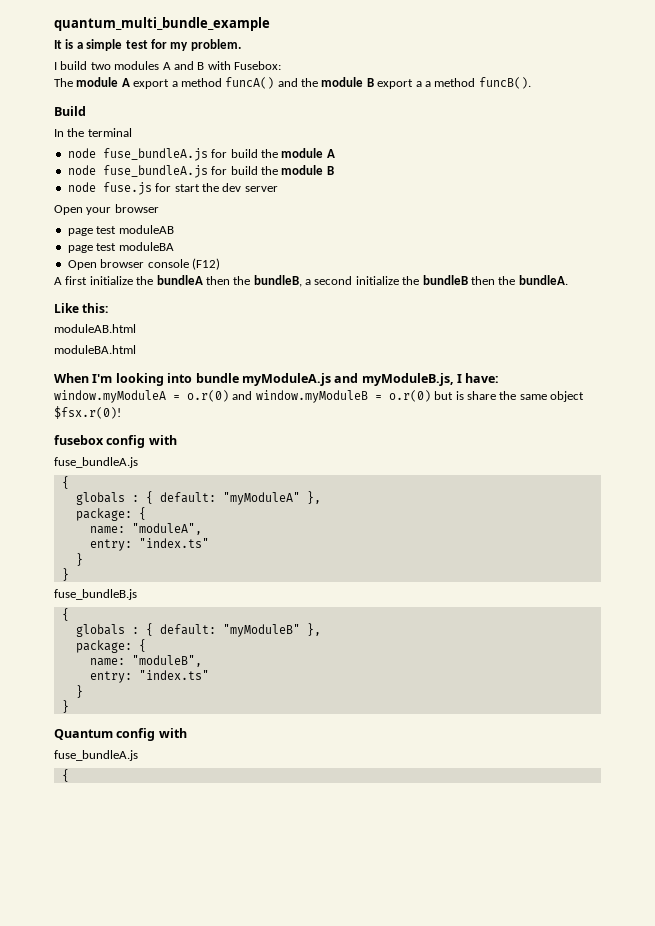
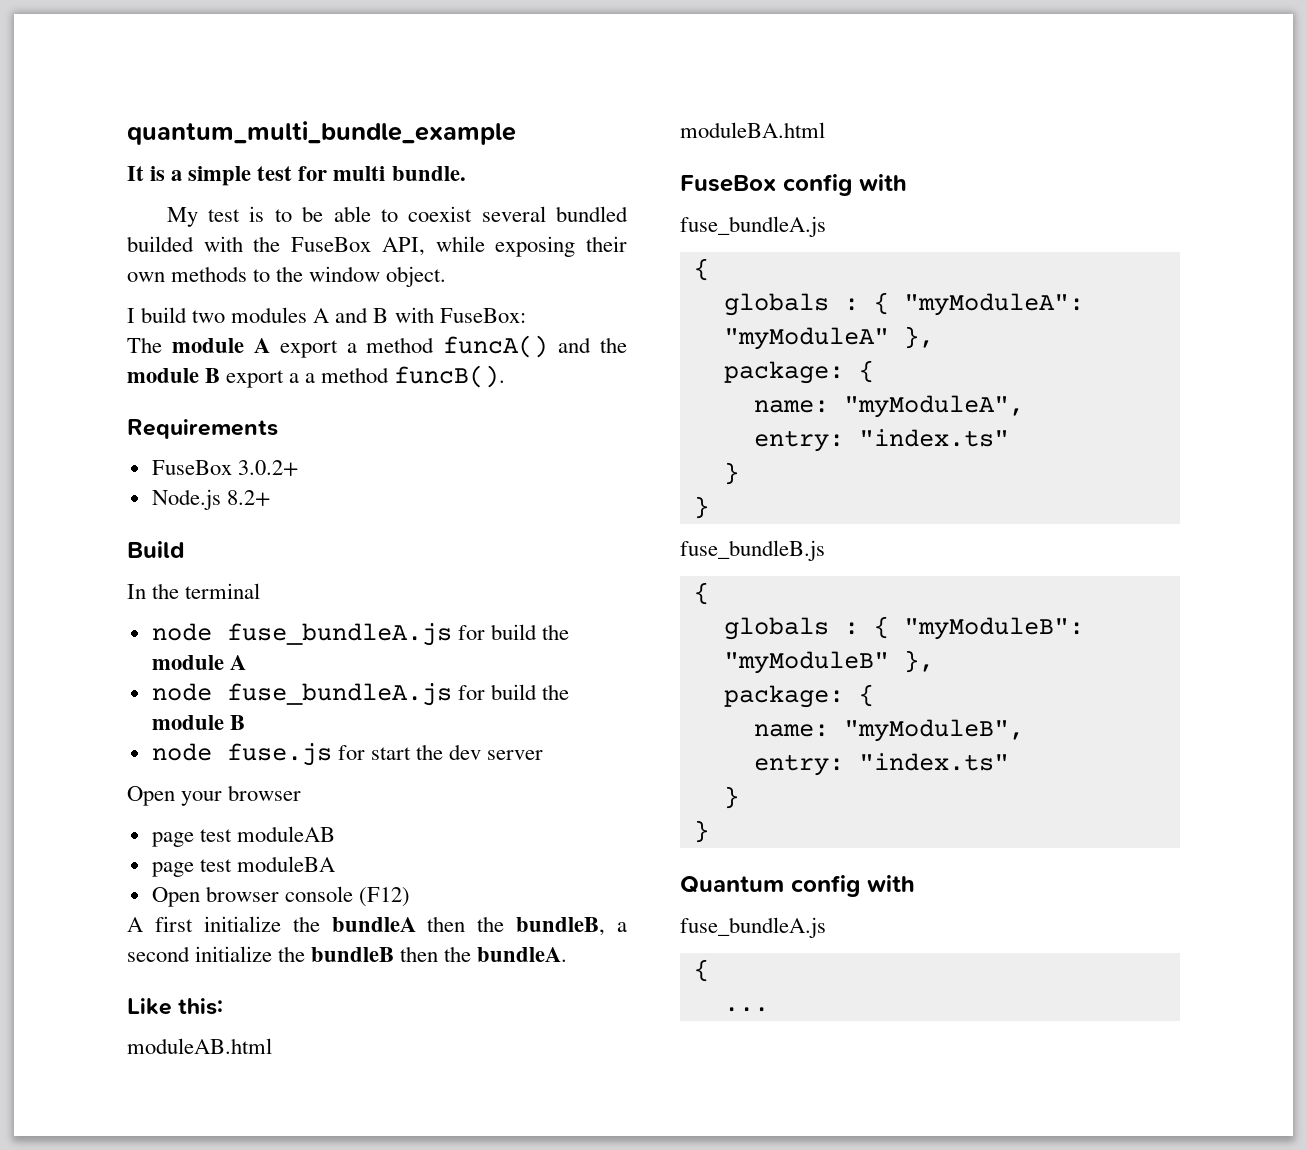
[170,39,241,51] my problem. -> [333,166,466,181] [166,206,628,227] [127,236,627,257] [127,266,447,287] multi bundle. // My test is to be able to coexist several bundled builded with the FuseBox API, while exposing their own methods to the window object.
[234,61,281,70] Fusebox: -> [439,308,526,323] FuseBox:
(531, 83) none -> [127,419,278,439] [151,460,298,476] [151,489,270,510] // Requirements // FuseBox 3.0.2+ // Node.js 8.2+
[54,373,500,386] [54,390,584,403] [54,406,121,419] [54,435,104,445] When I'm looking into bundle myModuleA.js and myModuleB.js, I have: // window.myModuleA = o.r(0) and window.myModuleB = o.r(0) but is share the same object $fsx.r(0)! // fusebox -> [680,175,776,192] FuseBox
[159,492,216,503] default: -> [903,293,1084,316] "myModuleA":
[131,523,202,535] "moduleA", -> [843,395,1024,418] "myModuleA",
[159,624,216,635] default: -> [903,617,1084,640] "myModuleB":
[131,655,202,667] "moduleB", -> [843,719,1024,742] "myModuleB",
(69, 775) none -> [723,1007,769,1012] // ...

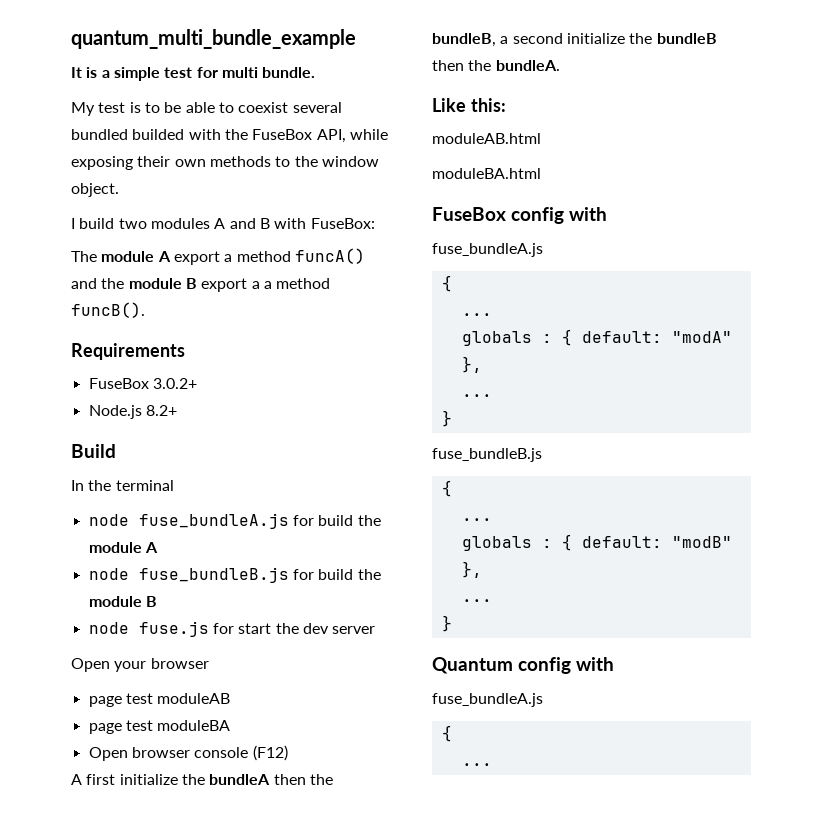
[226,683,452,706] fuse_bundleA.js -> [138,567,289,583] fuse_bundleB.js
[723,292,1084,316] [723,326,934,350] [723,360,874,384] [753,395,1024,418] [753,429,1009,452] [723,462,739,485] // globals : { "myModuleA": "myModuleA" }, // package: { // name: "myModuleA", // entry: "index.ts" // } -> [461,313,492,316] [461,329,732,346] [461,356,482,373] [461,394,492,397] // ... // globals : { default: "modA" }, // ...
[723,616,1084,640] [723,650,934,674] [723,684,874,708] [753,719,1024,742] [753,753,1009,776] [723,786,739,809] // globals : { "myModuleB": "myModuleB" }, // package: { // name: "myModuleB", // entry: "index.ts" // } -> [461,518,492,521] [461,534,732,551] [461,561,482,578] [461,599,492,602] // ... // globals : { default: "modB" }, // ...

